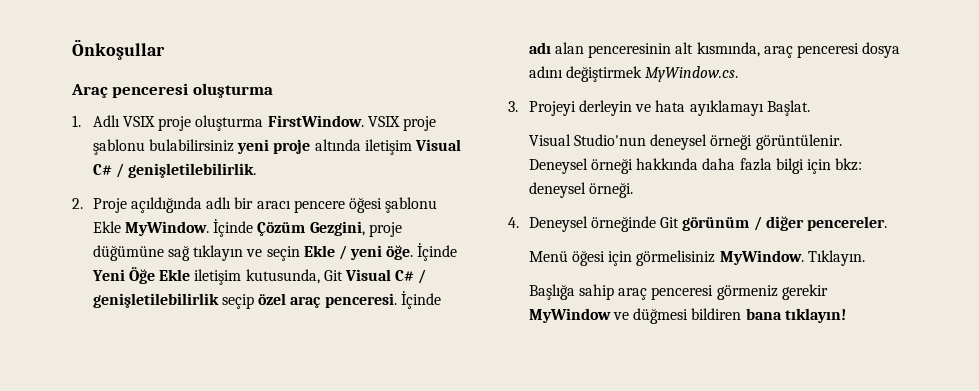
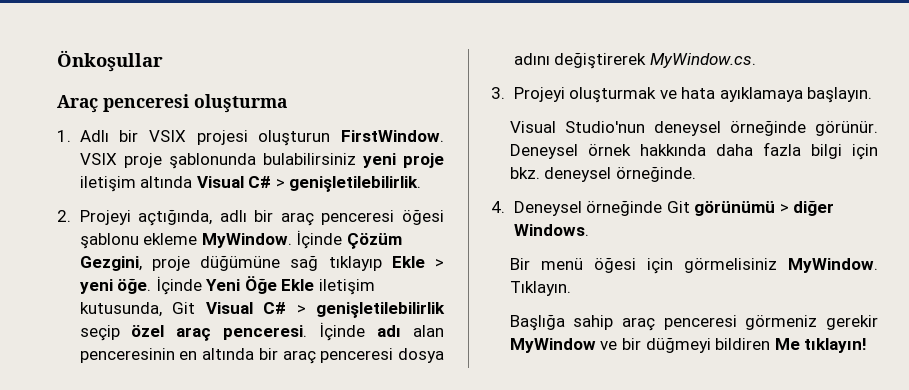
[122,115,264,131] VSIX proje oluşturma -> [119,130,331,146] bir VSIX projesi oluşturun
[92,139,145,155] şablonu -> [168,153,256,169] şablonunda
[314,139,461,155] [92,163,124,178] altında iletişim Visual C# / -> [79,176,285,192] iletişim altında Visual C# >
[92,197,345,213] Proje açıldığında adlı bir aracı pencere -> [79,209,395,226] Projeyi açtığında, adlı bir araç penceresi
[92,221,121,233] Ekle -> [143,233,198,245] ekleme
[193,245,347,261] tıklayın ve seçin Ekle / -> [328,256,444,271] tıklayıp Ekle >
[418,269,427,284] / -> [296,305,306,314] >
[675,42,760,57] alt kısmında, -> [179,348,278,360] en altında bir
[565,66,642,82] değiştirmek -> [554,52,647,69] değiştirerek
[578,100,632,116] derleyin -> [569,87,657,103] oluşturmak
[689,100,810,116] ayıklamayı Başlat. -> [719,87,873,103] ayıklamaya başlayın.
[710,134,842,150] [528,158,633,174] örneği görüntülenir. Deneysel örneği -> [729,120,878,136] [509,144,631,159] örneğinde görünür. Deneysel örnek
[835,158,863,171] [528,182,633,198] bkz: deneysel örneği. -> [509,166,697,182] bkz. deneysel örneğinde.
[682,216,887,231] [528,251,568,262] görünüm / diğer pencereler. // Menü -> [694,200,835,216] [513,224,589,236] [509,258,583,270] görünümü > diğer Windows. // Bir menü
[633,308,782,324] düğmesi bildiren bana -> [622,337,800,353] bir düğmeyi bildiren Me

